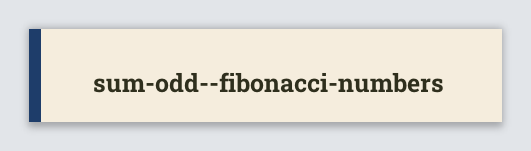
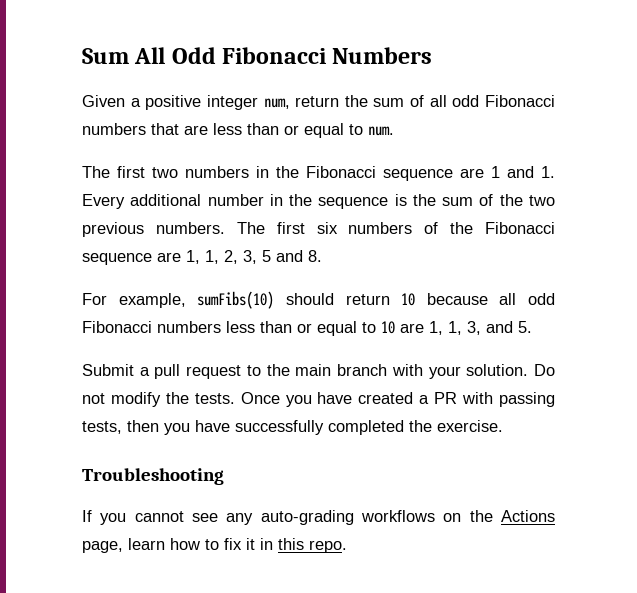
[93,72,444,93] sum-odd--fibonacci-numbers -> [82,47,433,64] [82,95,555,110] [82,123,394,138] [82,166,555,181] [82,194,555,209] [82,222,555,237] [82,250,322,265] [82,291,555,309] [82,321,532,336] [82,364,555,379] [82,392,556,407] [82,420,503,435] [82,468,224,485] [82,510,555,525] [82,538,347,553] Sum All Odd Fibonacci Numbers // Given a positive integer num, return the sum of all odd Fibonacci numbers that are less than or equal to num. // The first two numbers in the Fibonacci sequence are 1 and 1. Every additional number in the sequence is the sum of the two previous numbers. The first six numbers of the Fibonacci sequence are 1, 1, 2, 3, 5 and 8. // For example, sumFibs(10) should return 10 because all odd Fibonacci numbers less than or equal to 10 are 1, 1, 3, and 5. // Submit a pull request to the main branch with your solution. Do not modify the tests. Once you have created a PR with passing tests, then you have successfully completed the exercise. // Troubleshooting // If you cannot see any auto-grading workflows on the Actions page, learn how to fix it in this repo.

